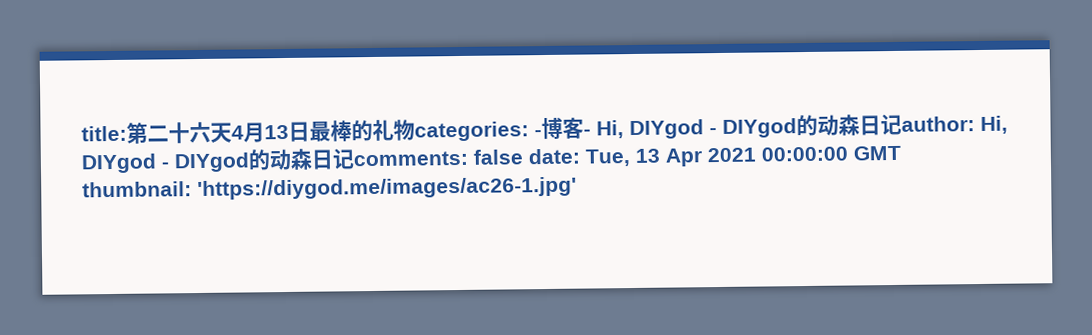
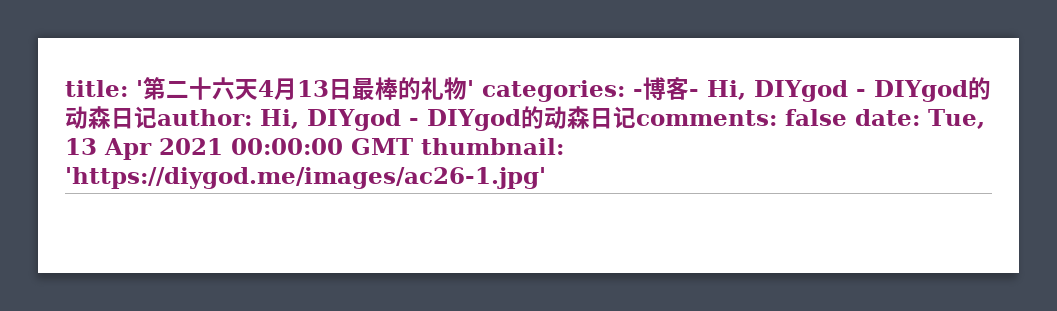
(127, 133) none -> [136,80,143,97] '
(415, 130) none -> [467,80,474,97] '

